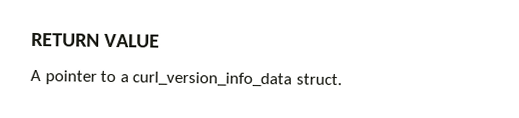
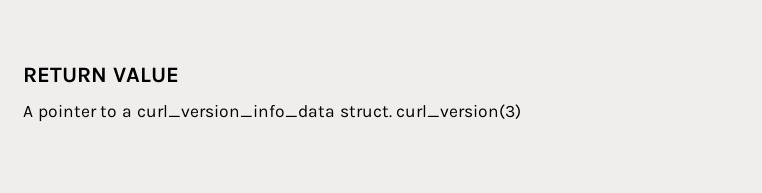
(342, 79) none -> [396,104,522,119] curl_version(3)

